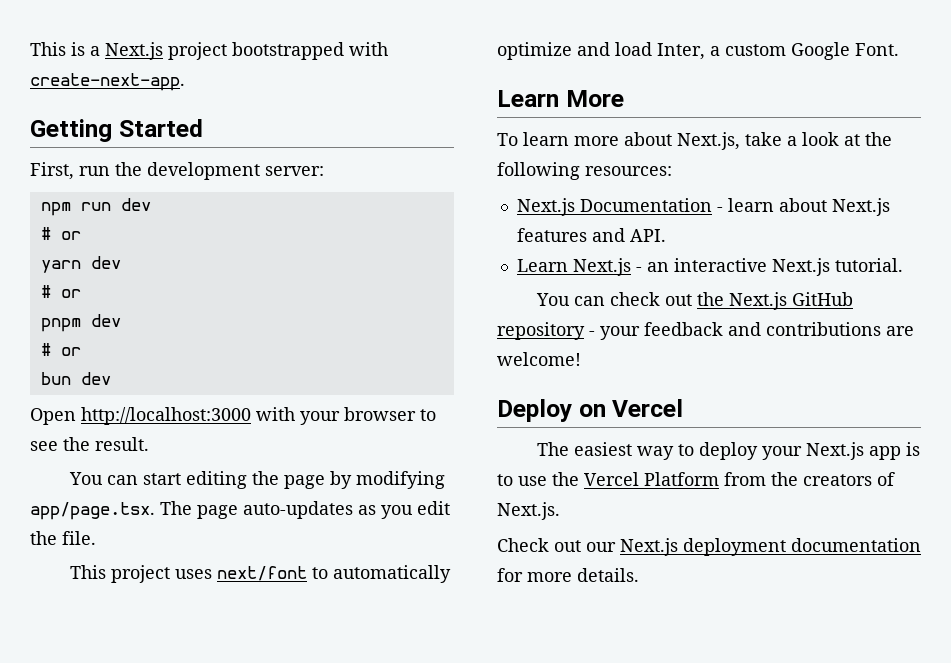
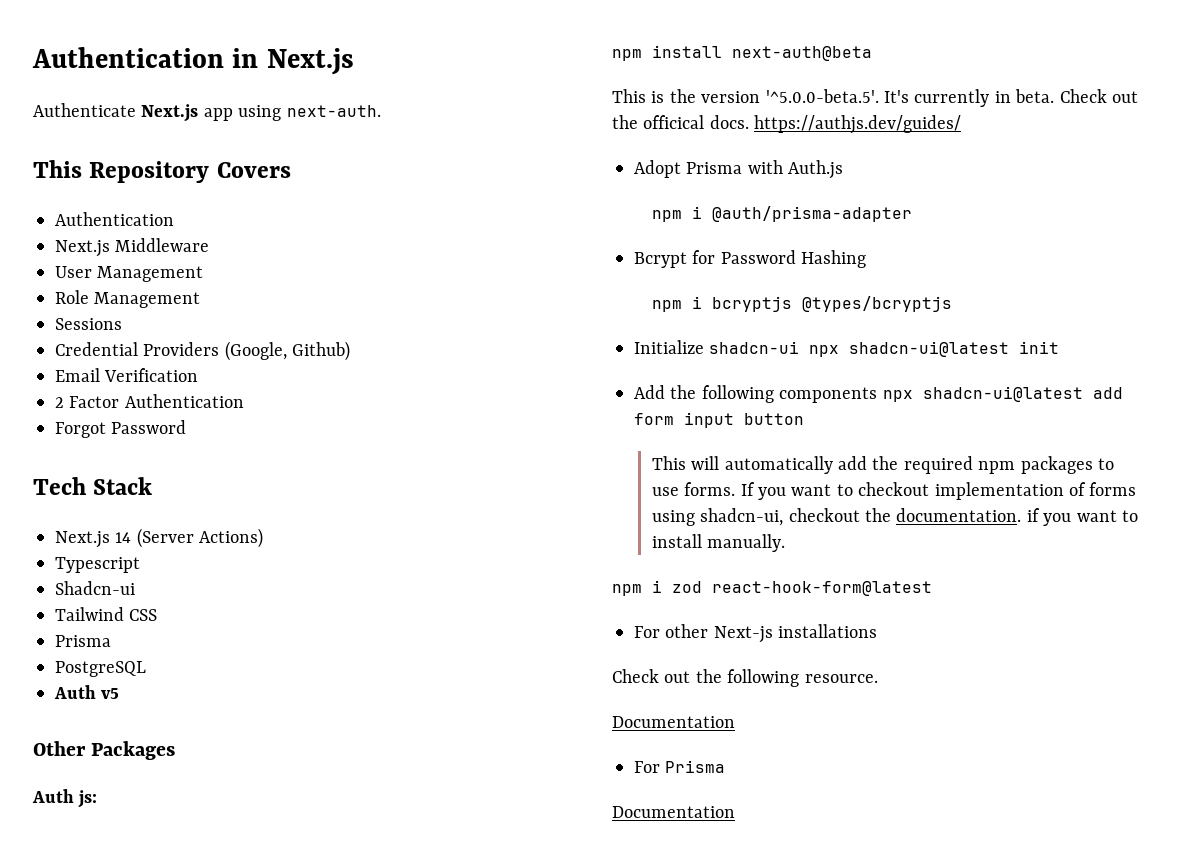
[30,42,388,60] [30,73,185,91] [30,119,203,142] [30,162,324,180] [40,198,151,216] [40,227,81,240] [40,256,121,273] [40,285,81,298] [40,314,121,332] [40,343,81,356] [40,372,111,385] [30,407,436,425] [30,437,149,451] [69,471,446,489] [30,501,450,520] [30,531,96,545] [70,565,452,583] [497,42,899,60] [497,90,624,107] [497,132,892,150] [497,162,672,180] [516,198,890,216] [516,228,666,242] [516,258,903,276] [536,292,854,310] [497,322,914,340] [497,352,581,366] [497,399,684,422] [537,442,921,460] [497,472,895,486] [497,502,560,520] [497,538,921,556] [497,568,639,582] This is a Next.js project bootstrapped with create-next-app. // Getting Started // First, run the development server: // npm run dev // # or // yarn dev // # or // pnpm dev // # or // bun dev // Open http://localhost:3000 with your browser to see the result. // You can start editing the page by modifying app/page.tsx. The page auto-updates as you edit the file. // This project uses next/font to automatically optimize and load Inter, a custom Google Font. // Learn More // To learn more about Next.js, take a look at the following resources: // Next.js Documentation - learn about Next.js features and API. // Learn Next.js - an interactive Next.js tutorial. // You can check out the Next.js GitHub repository - your feedback and contributions are welcome! // Deploy on Vercel // The easiest way to deploy your Next.js app is to use the Vercel Platform from the creators of Next.js. // Check out our Next.js deployment documentation for more details. -> [32,47,354,75] [33,103,381,122] [33,160,291,183] [55,212,174,226] [55,238,210,257] [55,266,204,282] [55,290,201,308] [55,318,122,330] [55,341,351,361] [55,368,199,382] [55,394,244,408] [55,420,187,438] [33,477,153,495] [55,528,264,548] [55,557,140,573] [55,581,135,595] [55,607,158,621] [55,635,111,647] [55,661,146,677] [54,685,120,699] [33,741,176,760] [32,789,98,808] [612,45,872,61] [612,89,1138,107] [612,115,962,134] [634,160,844,179] [651,206,912,222] [634,250,867,268] [651,296,952,312] [634,340,1060,357] [634,385,1123,403] [634,412,804,428] [651,456,1114,474] [651,482,1137,500] [651,508,1138,526] [651,534,786,552] [612,580,932,596] [634,624,878,643] [612,669,878,687] [612,716,735,728] [634,760,726,773] [612,806,735,818] Authentication in Next.js // Authenticate Next.js app using next-auth. // This Repository Covers // Authentication // Next.js Middleware // User Management // Role Management // Sessions // Credential Providers (Google, Github) // Email Verification // 2 Factor Authentication // Forgot Password // Tech Stack // Next.js 14 (Server Actions) // Typescript // Shadcn-ui // Tailwind CSS // Prisma // PostgreSQL // Auth v5 // Other Packages // Auth js: // npm install next-auth@beta // This is the version '^5.0.0-beta.5'. It's currently in beta. Check out the officical docs. https://authjs.dev/guides/ // Adopt Prisma with Auth.js // npm i @auth/prisma-adapter // Bcrypt for Password Hashing // npm i bcryptjs @types/bcryptjs // Initialize shadcn-ui npx shadcn-ui@latest init // Add the following components npx shadcn-ui@latest add form input button // This will automatically add the required npm packages to use forms. If you want to checkout implementation of forms using shadcn-ui, checkout the documentation. if you want to install manually. // npm i zod react-hook-form@latest // For other Next-js installations // Check out the following resource. // Documentation // For Prisma // Documentation

